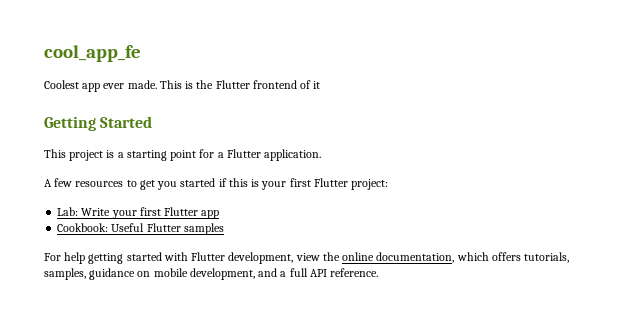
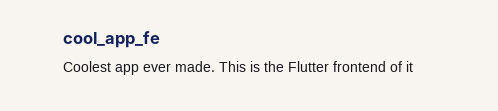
[44,116,153,131] [44,149,322,161] [44,178,389,190] [57,207,220,219] [57,223,224,235] [44,252,570,264] [44,268,379,280] // Getting Started // This project is a starting point for a Flutter application. // A few resources to get you started if this is your first Flutter project: // Lab: Write your first Flutter app // Cookbook: Useful Flutter samples // For help getting started with Flutter development, view the online documentation, which offers tutorials, samples, guidance on mobile development, and a full API reference. -> (413, 66) none

